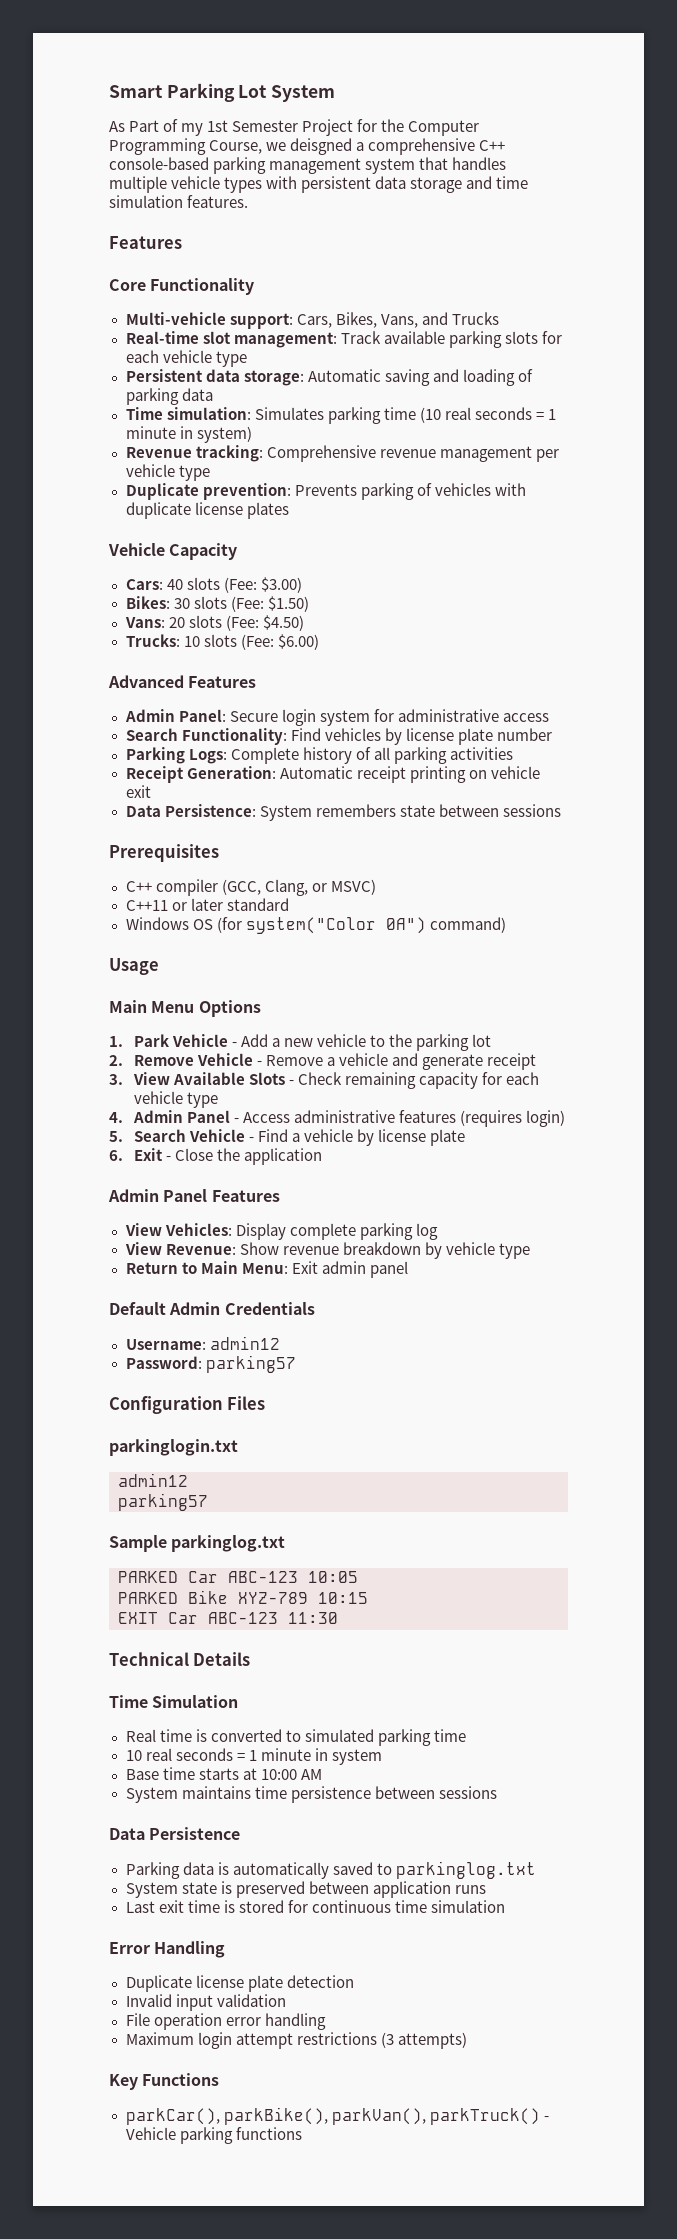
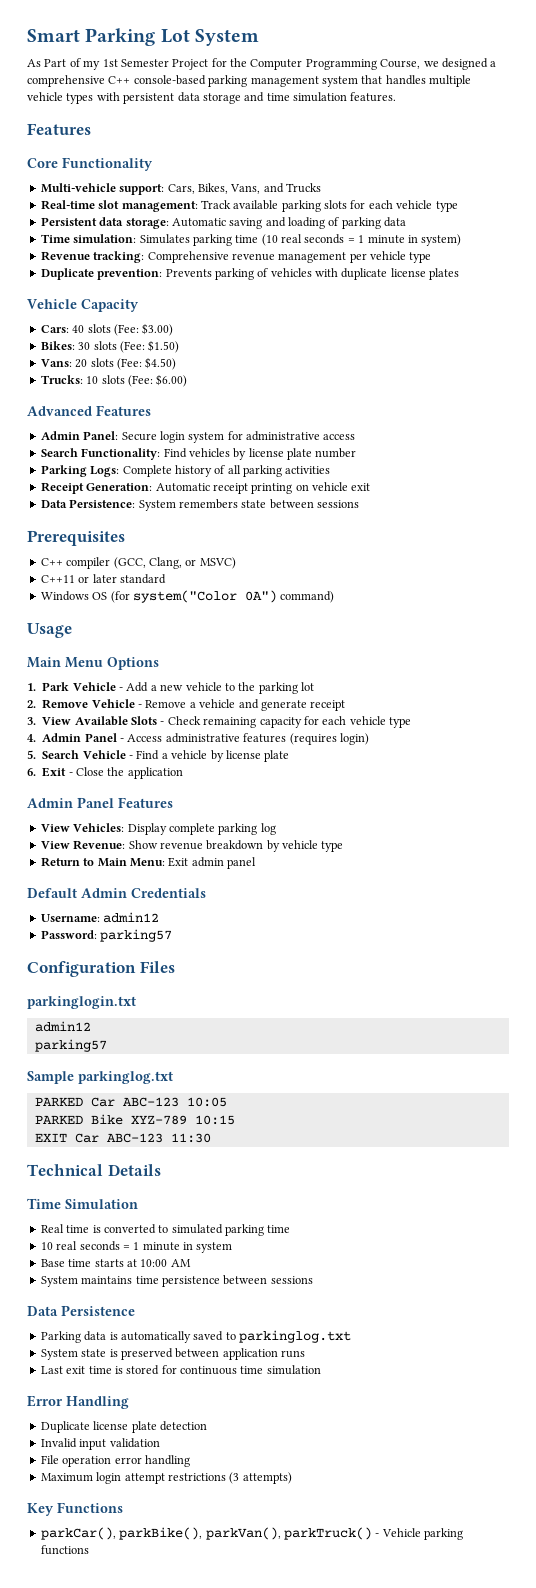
[290,138,353,155] deisgned -> [441,58,488,70] designed

